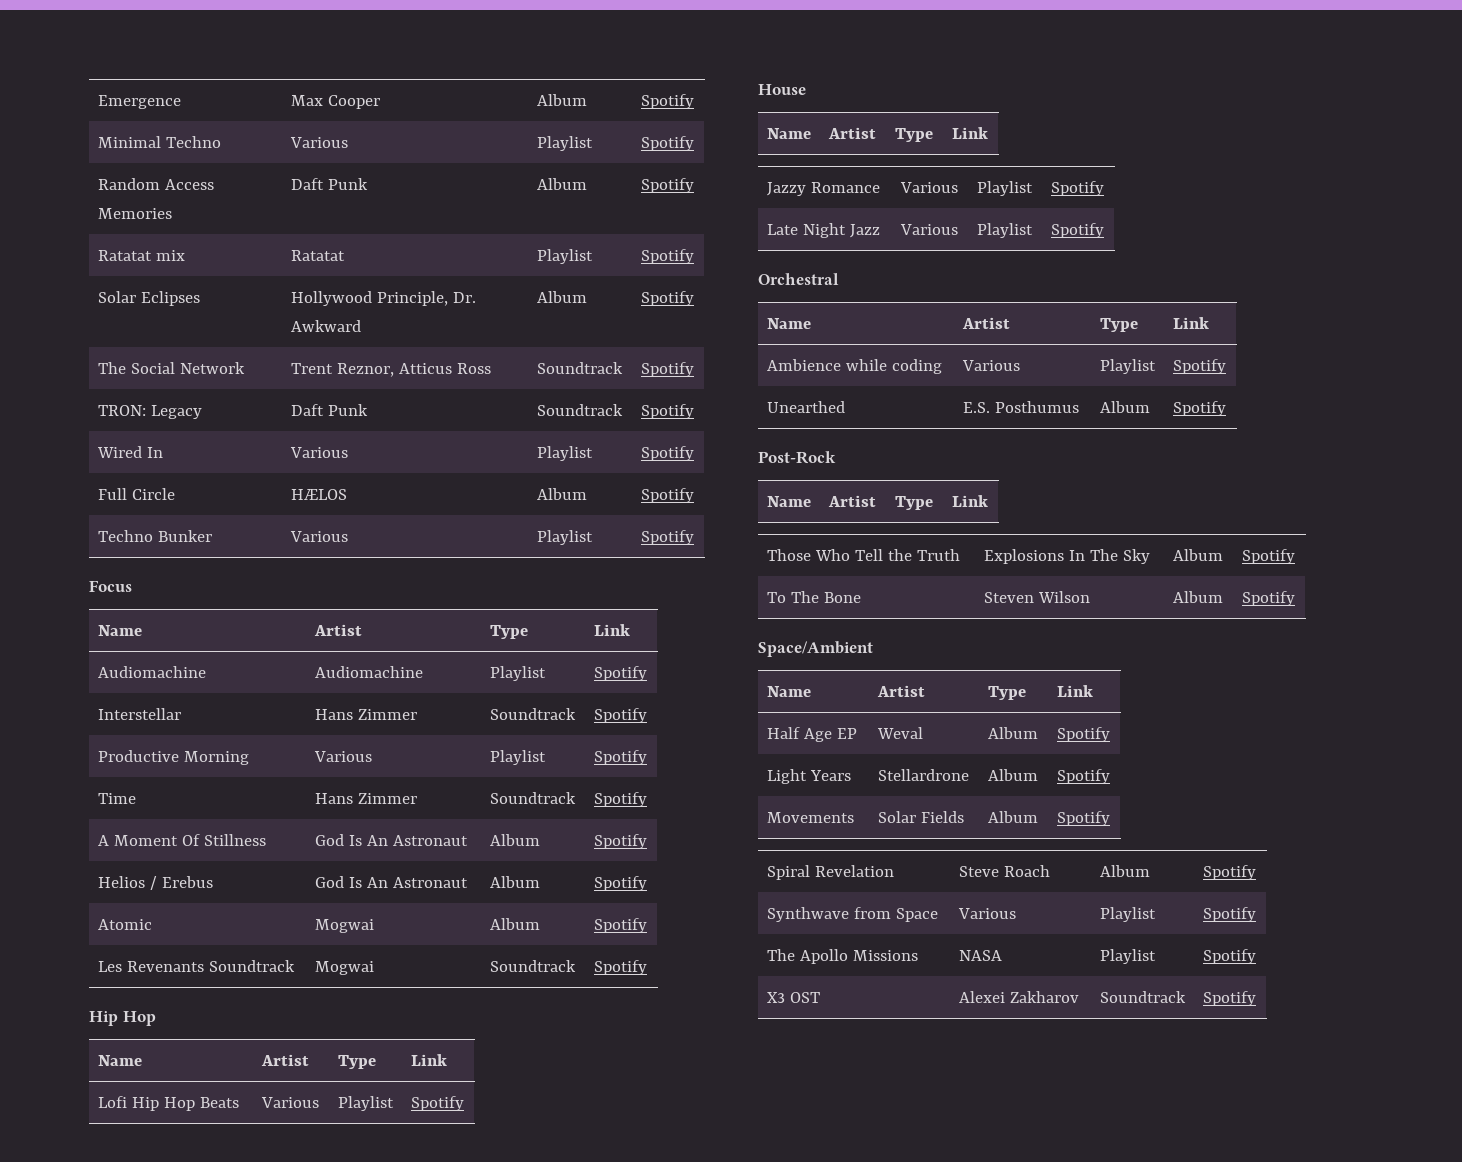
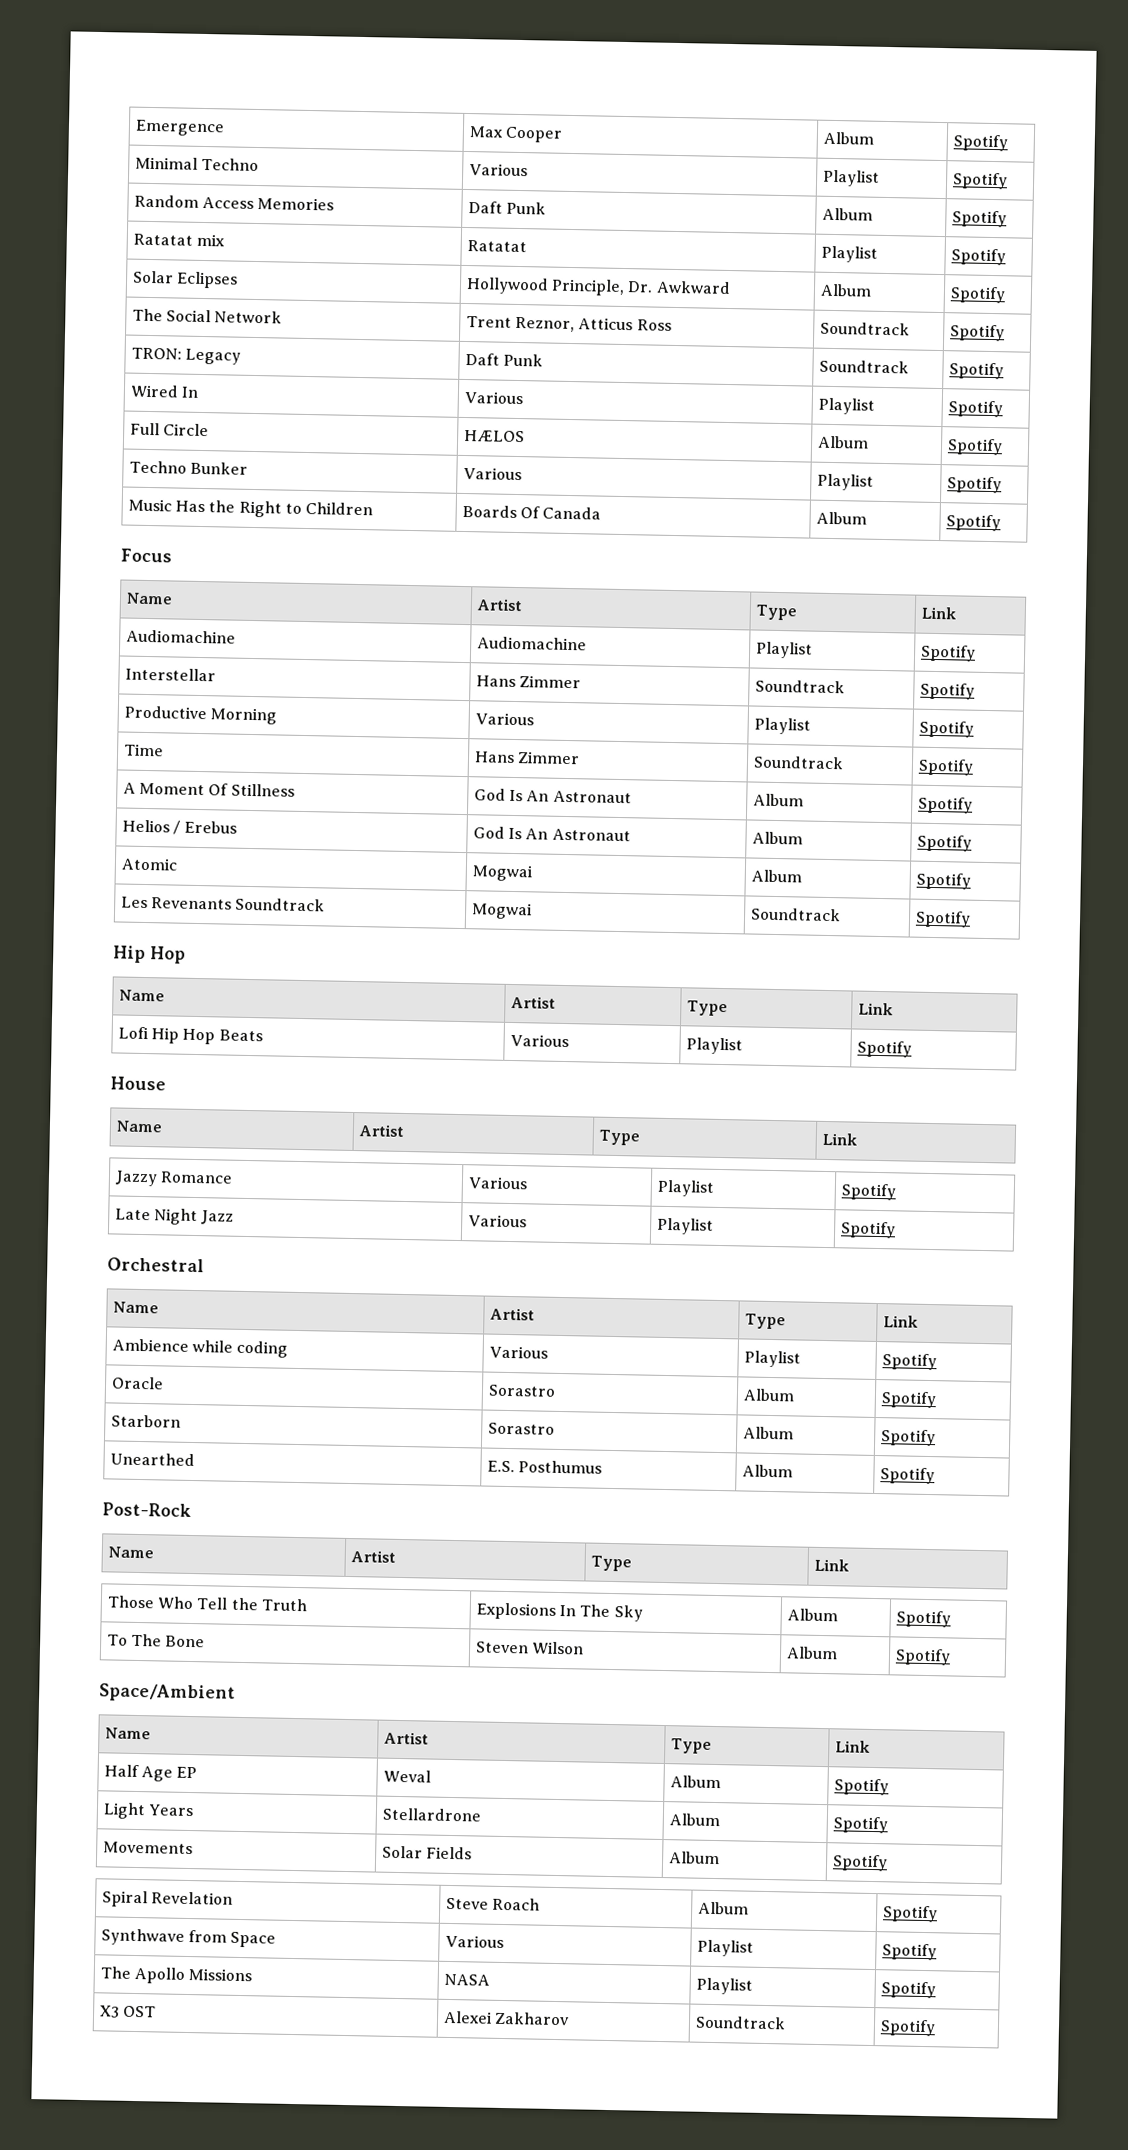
(694, 537) none -> [127,498,374,518] [461,504,602,520] [815,511,867,525] [945,514,1001,532] // Music Has the Right to Children | Boards Of Canada | Album | Spotify
(1226, 366) none -> [110,1376,164,1390] [487,1384,556,1397] [742,1388,795,1402] [880,1391,937,1409] [110,1414,181,1428] [487,1422,555,1435] [742,1426,794,1440] [880,1429,936,1447] // Oracle | Sorastro | Album | Spotify // Starborn | Sorastro | Album | Spotify

